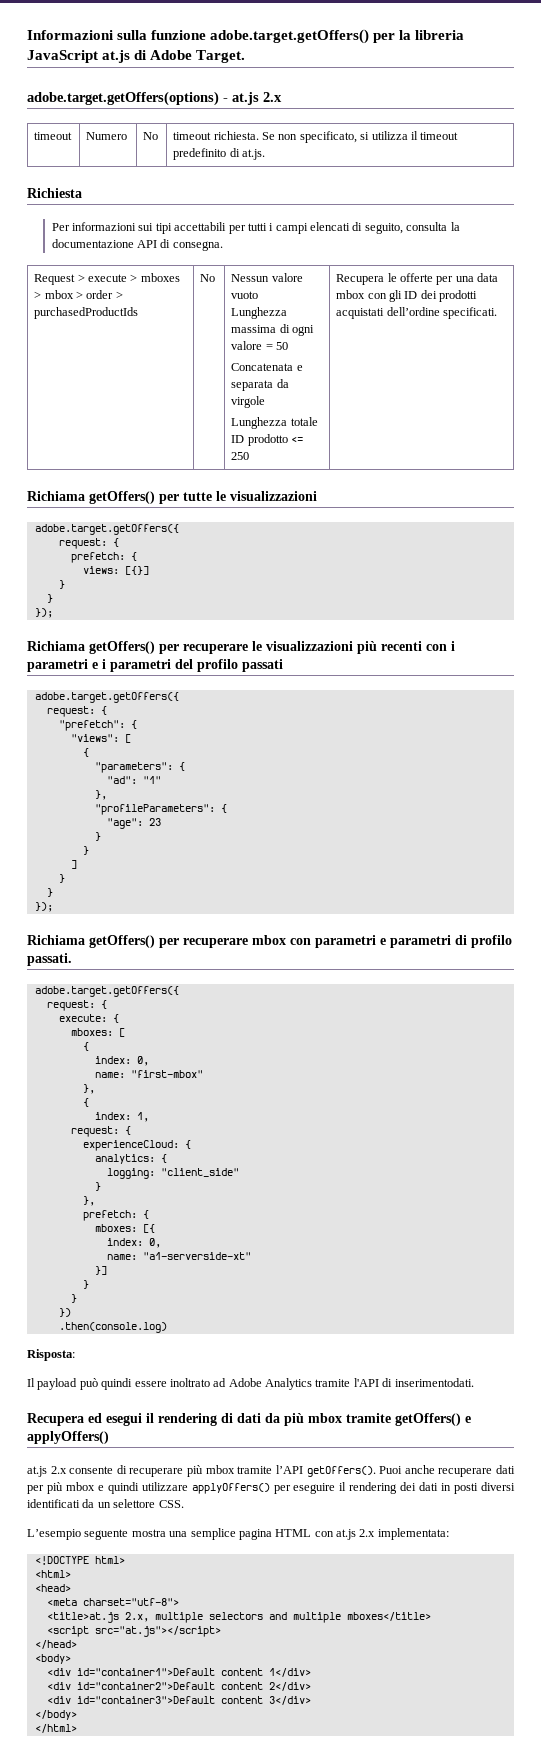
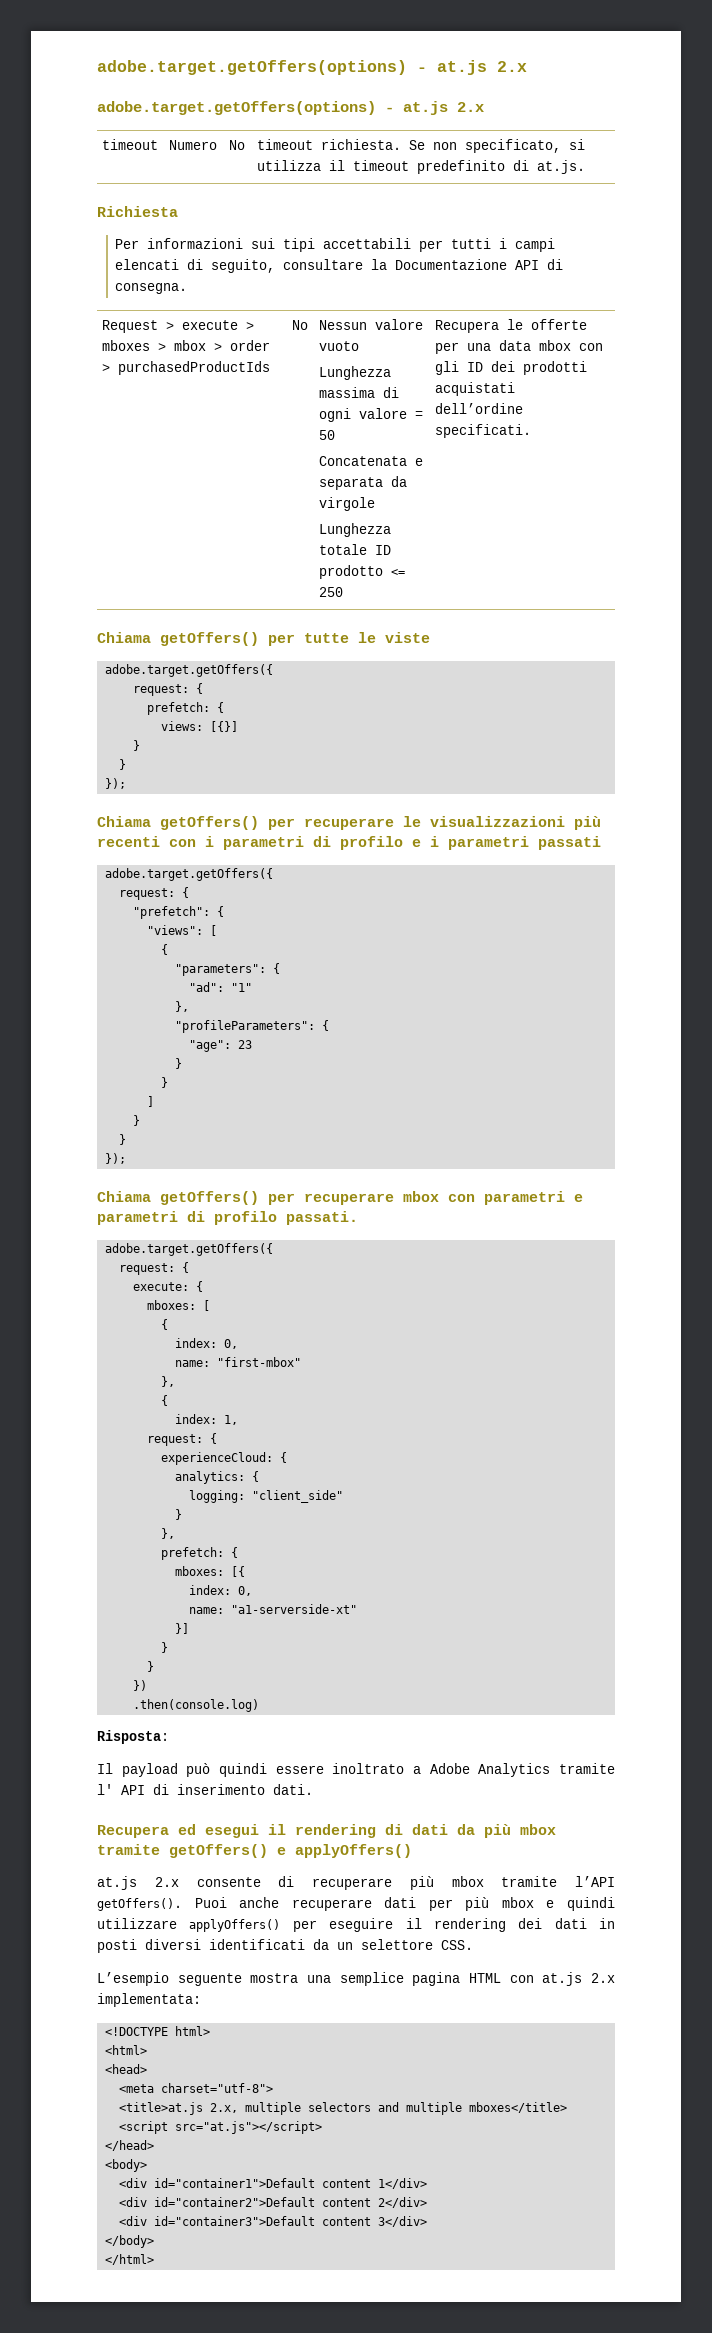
[27,29,465,44] [27,50,246,63] Informazioni sulla funzione adobe.target.getOffers() per la libreria JavaScript at.js di Adobe Target. -> [97,60,527,75] adobe.target.getOffers(options) - at.js 2.x
[406,222,460,231] [51,239,134,248] consulta la documentazione -> [283,259,508,270] consultare la Documentazione
[27,491,85,501] Richiama -> [97,632,151,643] Chiama
[230,491,317,501] visualizzazioni -> [385,632,430,643] viste
[27,641,85,651] Richiama -> [97,816,151,827] Chiama
(88, 665) none -> [313,836,403,850] di profilo
[175,659,238,672] del profilo -> (529, 843) none
[27,935,85,945] Richiama -> [97,1191,151,1202] Chiama
[213,1378,227,1387] ad -> [413,1766,421,1774] a
[353,1378,474,1387] l'API di inserimentodati. -> [97,1784,313,1795] l' API di inserimento dati.

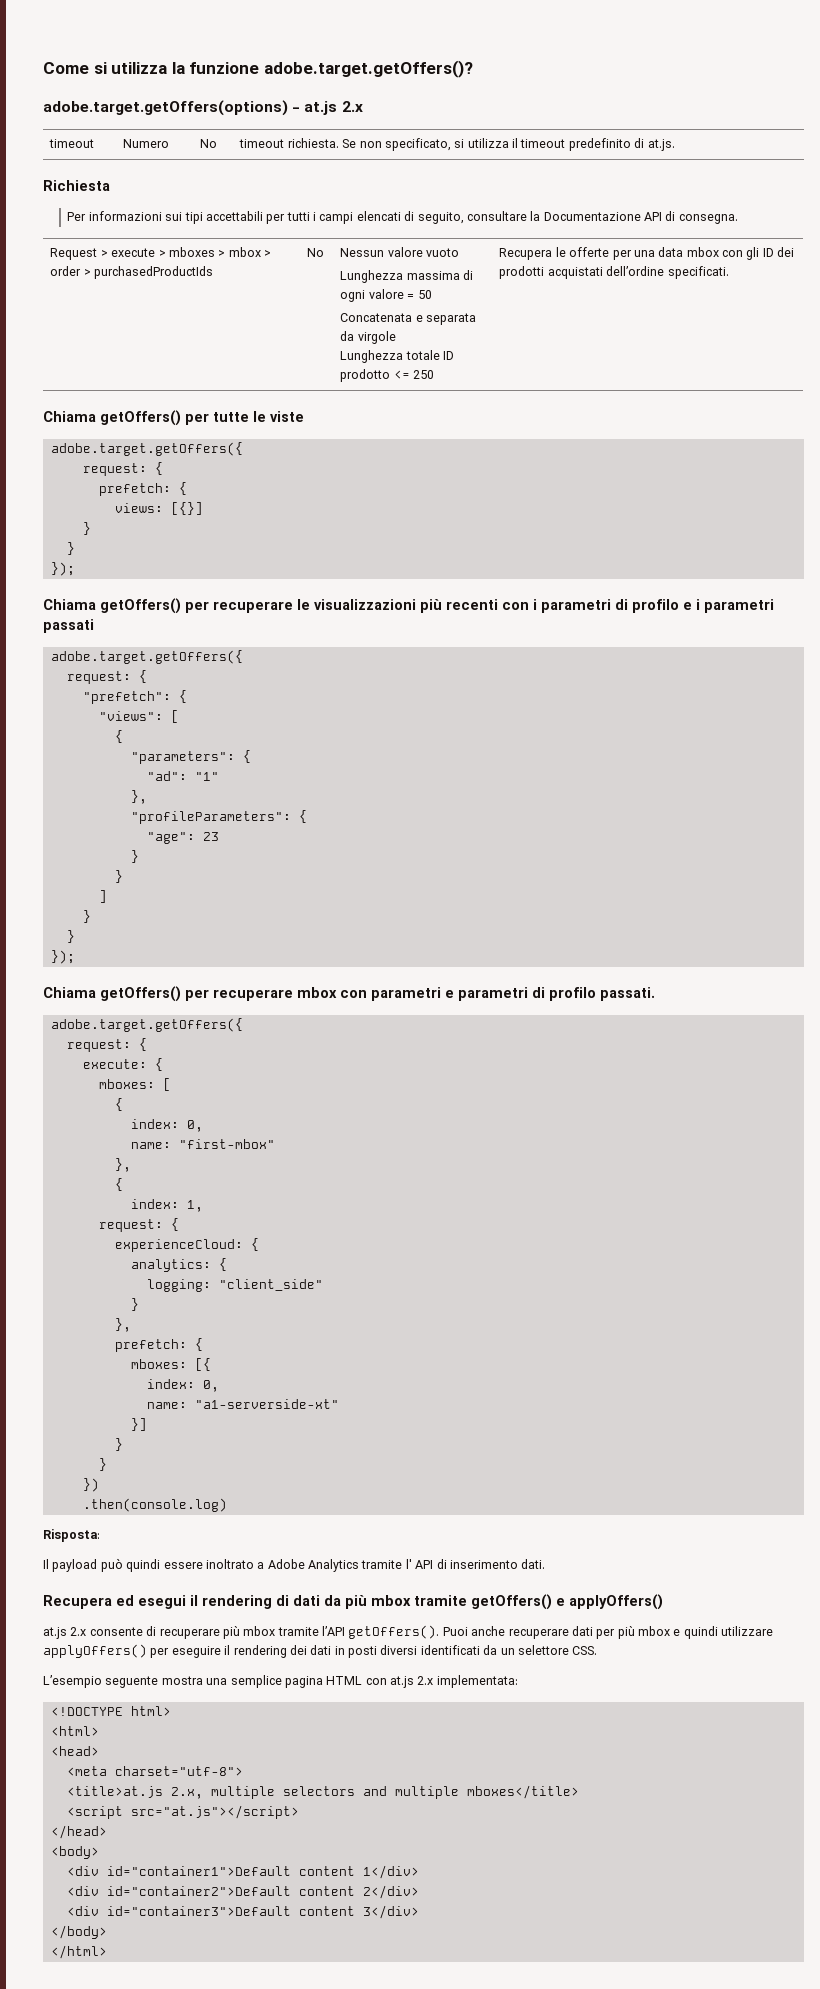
[97,60,527,75] adobe.target.getOffers(options) - at.js 2.x -> [43,60,473,78] Come si utilizza la funzione adobe.target.getOffers()?

